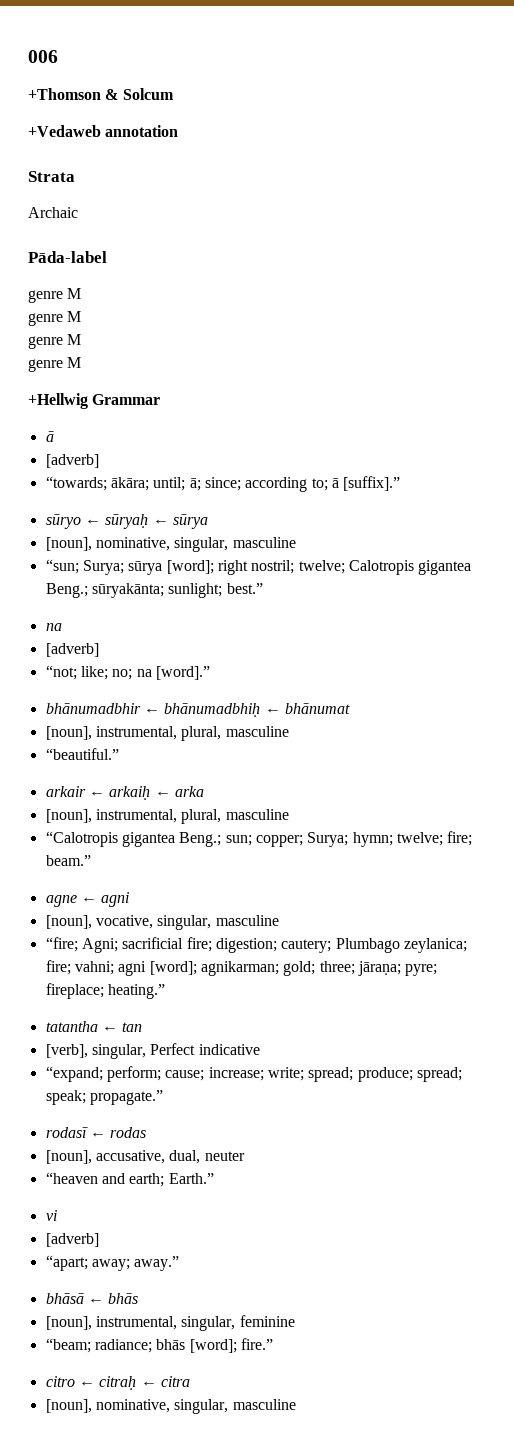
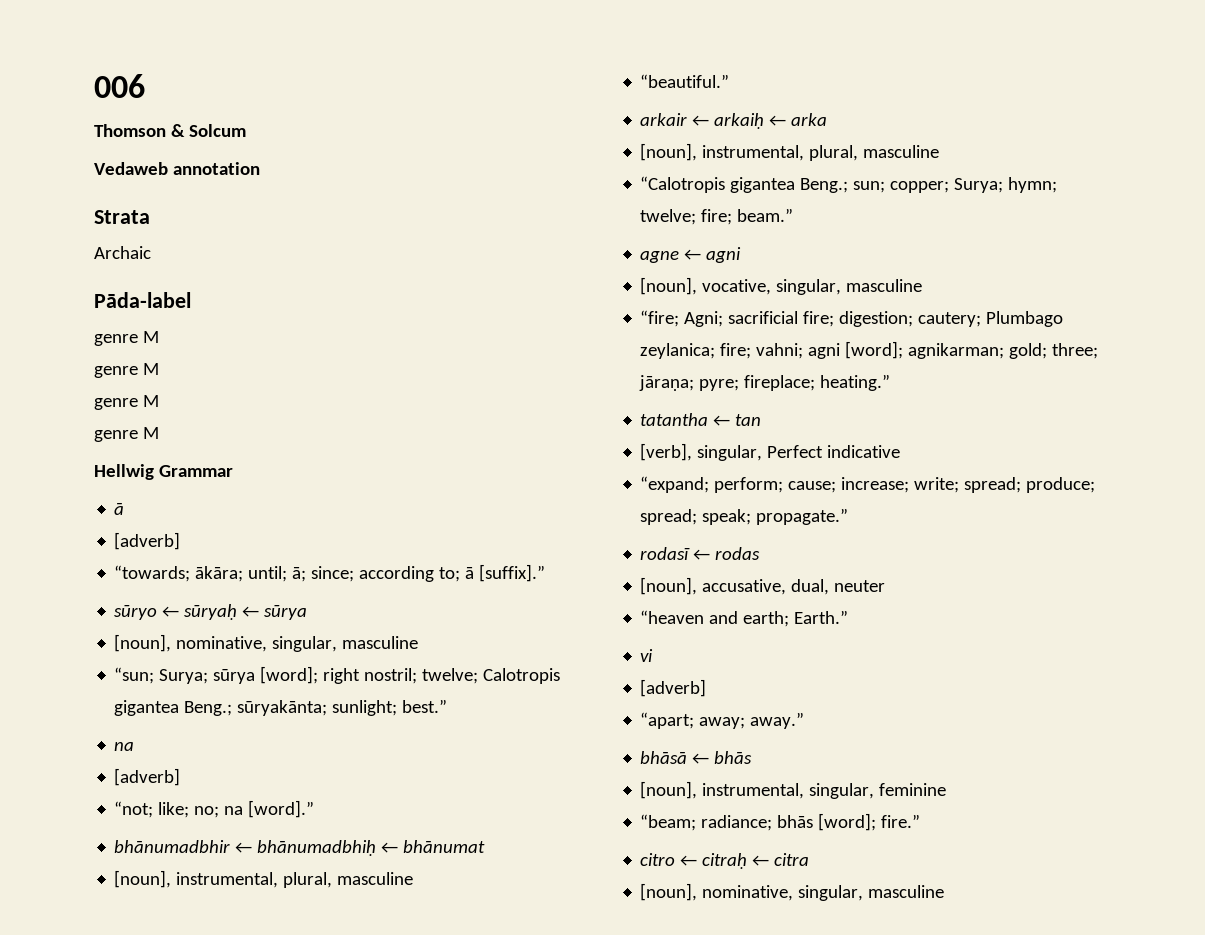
[28,88,101,100] +Thomson -> [94,124,166,137] Thomson
[28,125,101,137] +Vedaweb -> [94,162,168,175] Vedaweb
[28,393,88,409] +Hellwig -> [94,464,154,480] Hellwig

